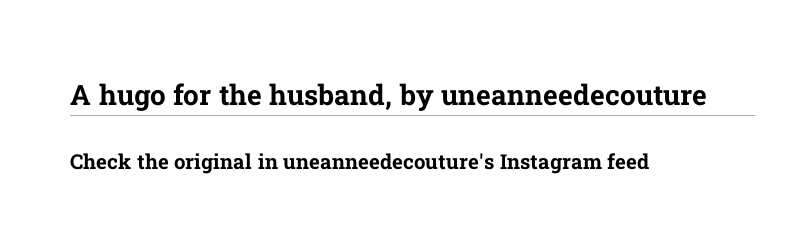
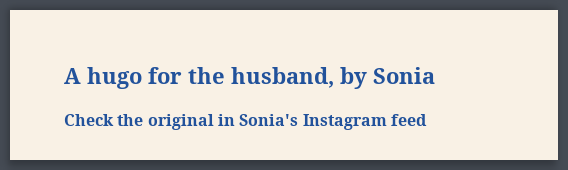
[441,83,708,106] uneanneedecouture -> [373,67,435,84] Sonia
[283,153,495,170] uneanneedecouture's -> [239,114,299,126] Sonia's

